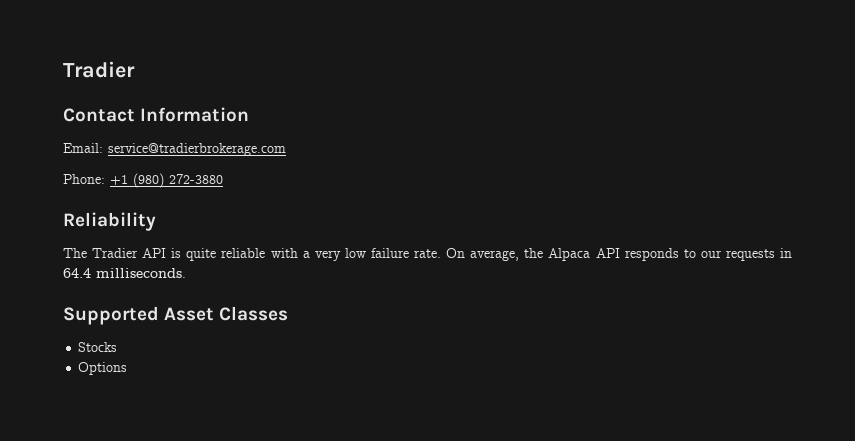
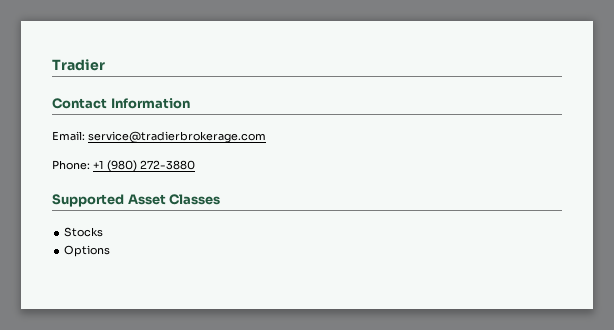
[63,212,156,231] [63,248,792,261] [63,268,186,278] // Reliability // The Tradier API is quite reliable with a very low failure rate. On average, the Alpaca API responds to our requests in 64.4 milliseconds. -> (195, 165) none

